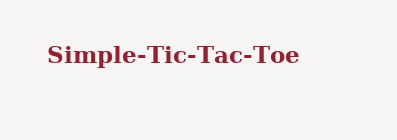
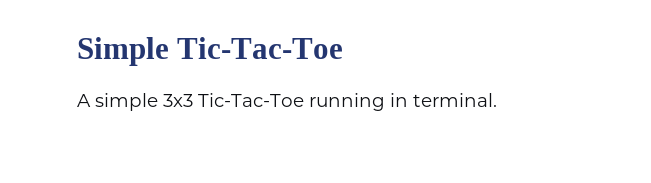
[47,46,300,68] Simple-Tic-Tac-Toe -> [77,37,344,66] [77,93,497,111] Simple Tic-Tac-Toe // A simple 3x3 Tic-Tac-Toe running in terminal.

